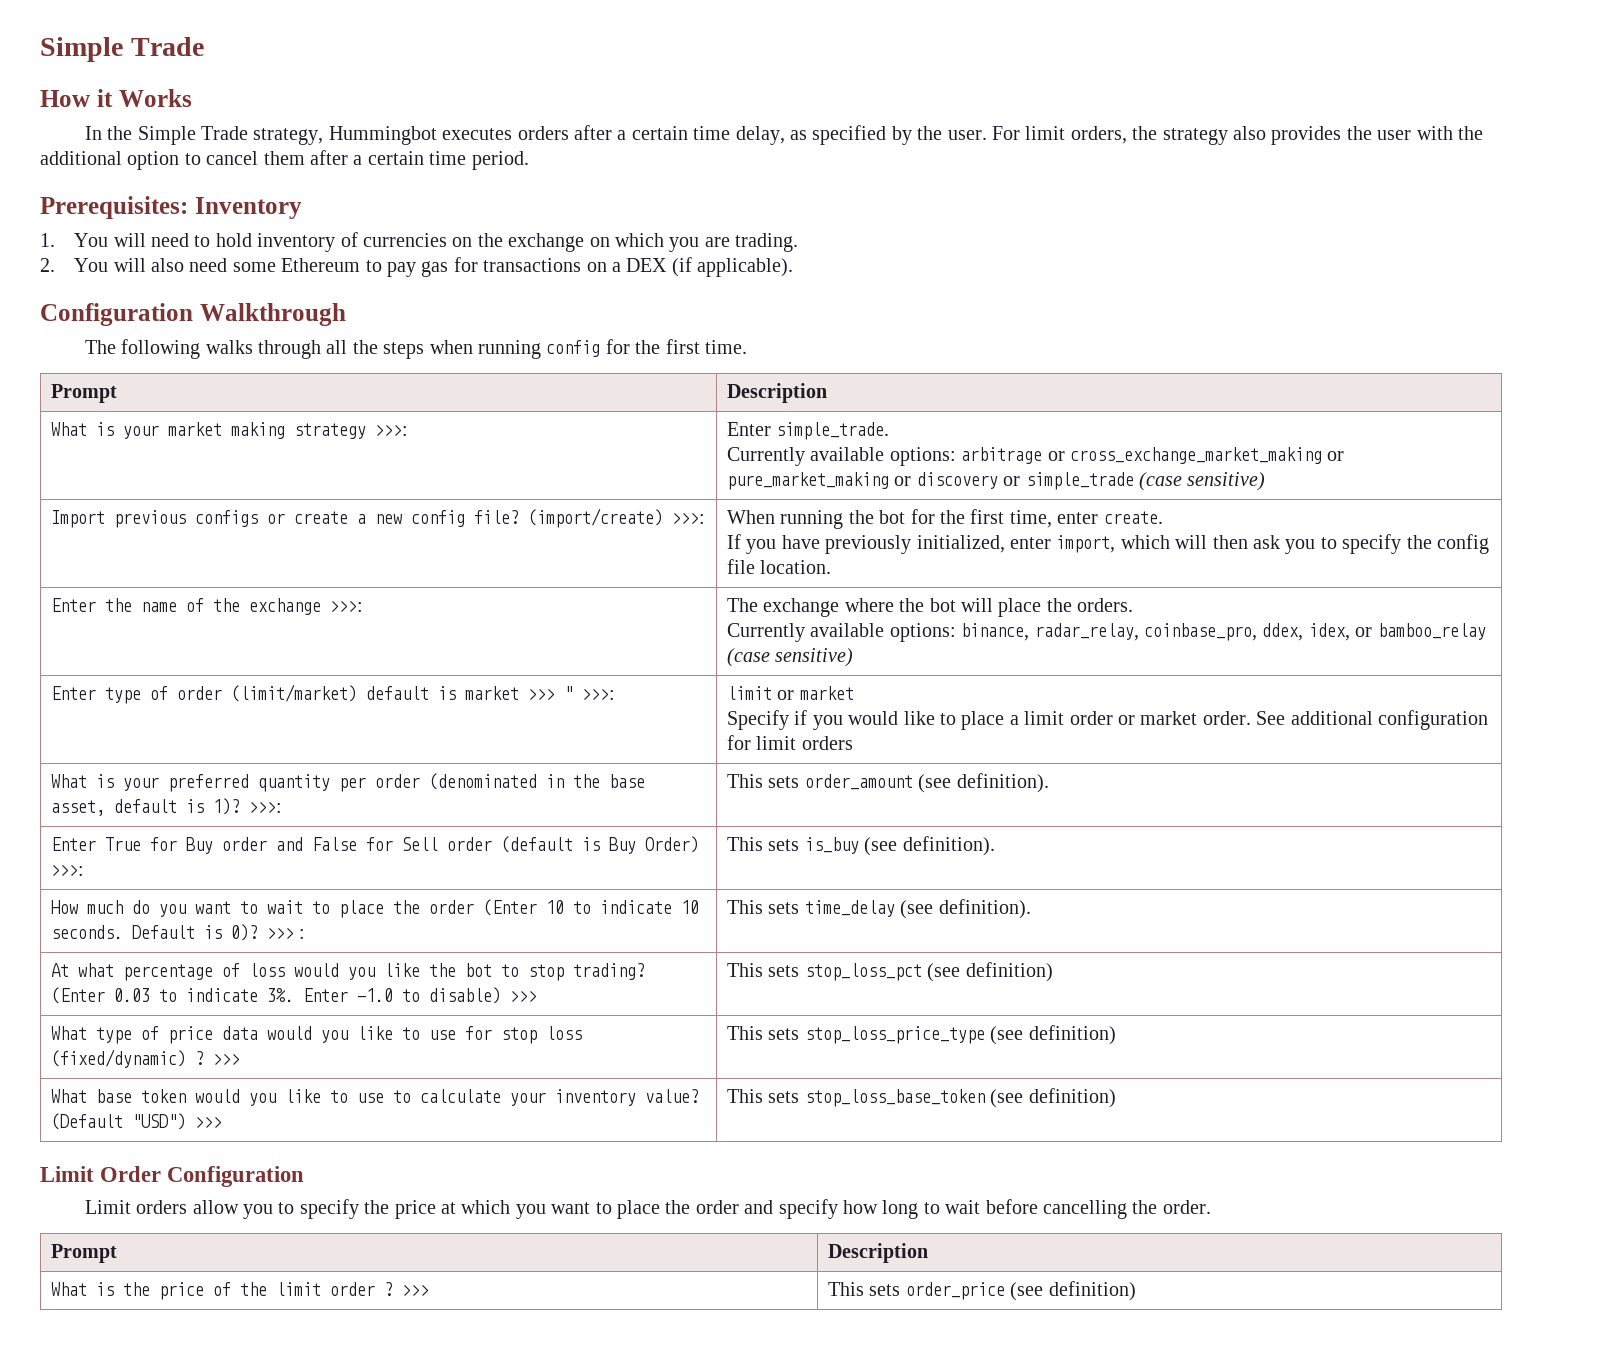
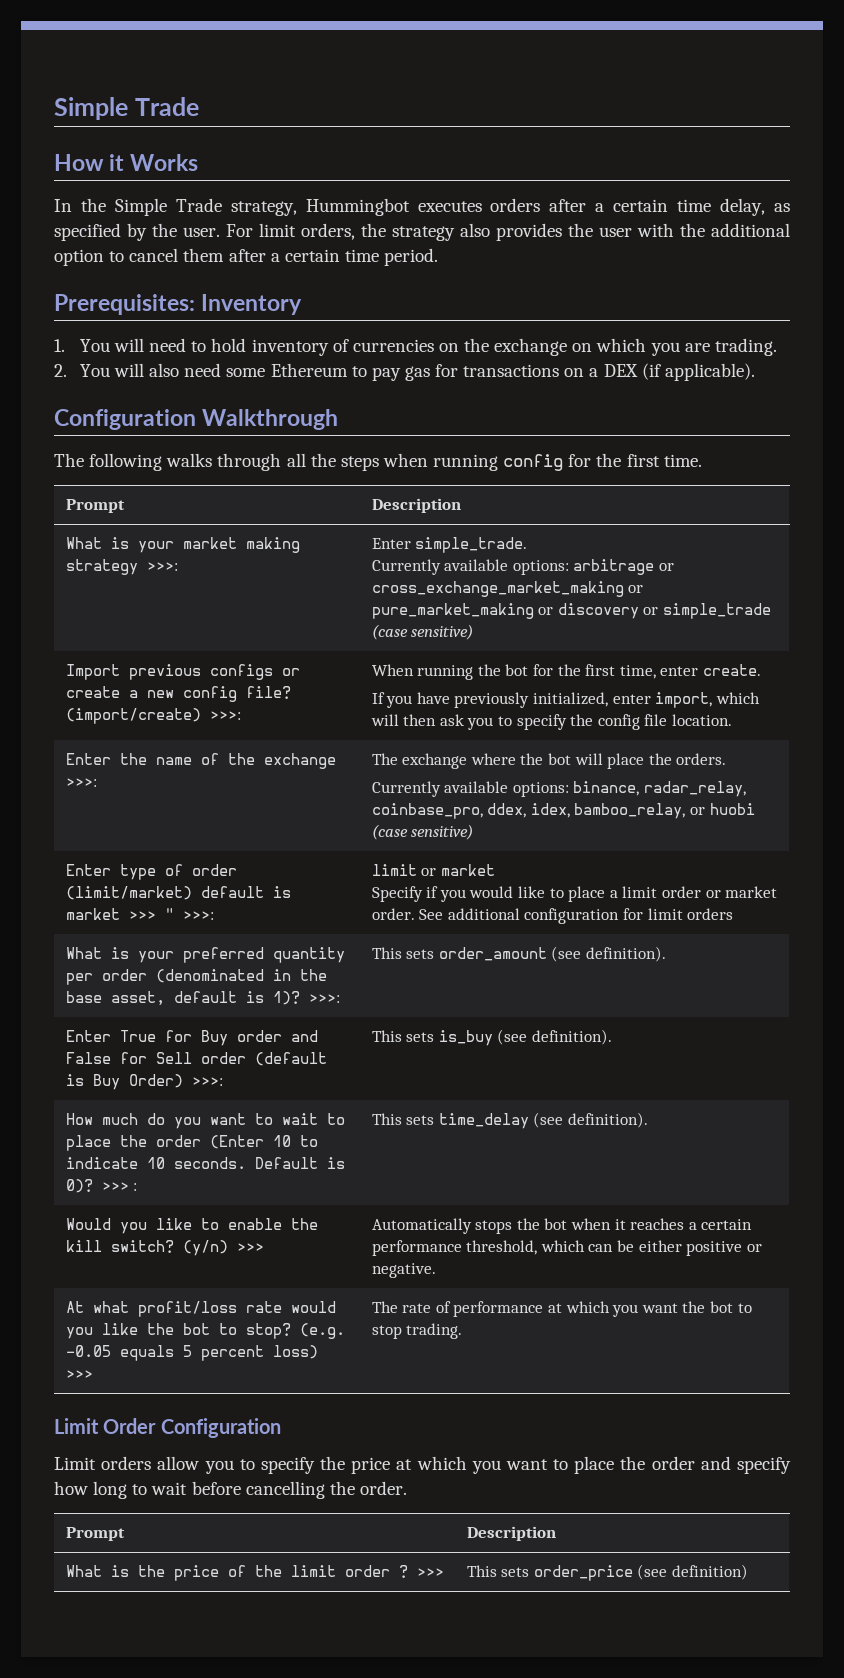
[1355,623,1486,640] or bamboo_relay -> [574,803,755,819] bamboo_relay, or huobi
(1031, 909) none -> [65,1218,318,1234] [65,1240,264,1256] [371,1218,753,1234] [371,1240,762,1256] [371,1263,436,1278] // Would you like to enable the kill switch? (y/n) >>> | Automatically stops the bot when it reaches a certain performance threshold, which can be either positive or negative.
[122,963,285,981] percentage of loss -> [137,1301,282,1317] profit/loss rate
[527,963,645,981] [50,987,537,1004] [726,962,1053,982] [50,1026,582,1044] [50,1049,240,1068] [726,1025,1116,1045] [50,1089,699,1106] [50,1113,222,1130] [726,1088,1116,1108] stop trading? (Enter 0.03 to indicate 3%. Enter -1.0 to disable) >>> | This sets stop_loss_pct (see definition) // What type of price data would you like to use for stop loss (fixed/dynamic) ? >>> | This sets stop_loss_price_type (see definition) // What base token would you like to use to calculate your inventory value? (Default "USD") >>> | This sets stop_loss_base_token (see definition) -> [245,1323,345,1339] [65,1345,318,1361] [65,1370,93,1379] [371,1301,752,1317] [371,1323,463,1339] stop? (e.g. -0.05 equals 5 percent loss) >>> | The rate of performance at which you want the bot to stop trading.

